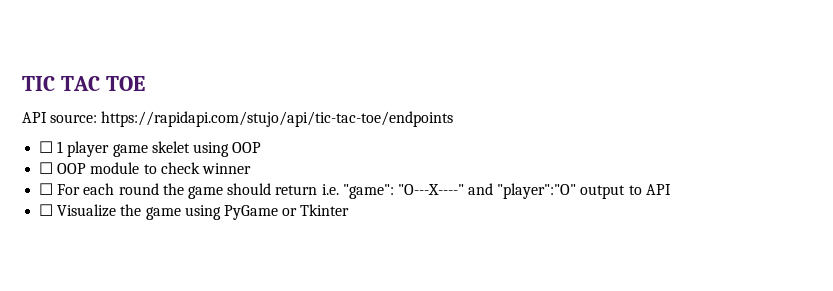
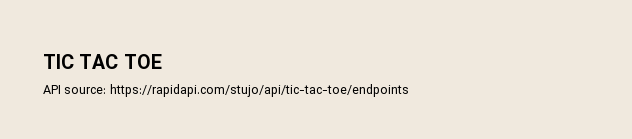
[39,141,262,157] [39,162,251,174] [39,183,671,199] [39,204,350,220] // ☐ 1 player game skelet using OOP // ☐ OOP module to check winner // ☐ For each round the game should return i.e. "game": "O---X----" and "player":"O" output to API // ☐ Visualize the game using PyGame or Tkinter -> (409, 90) none

